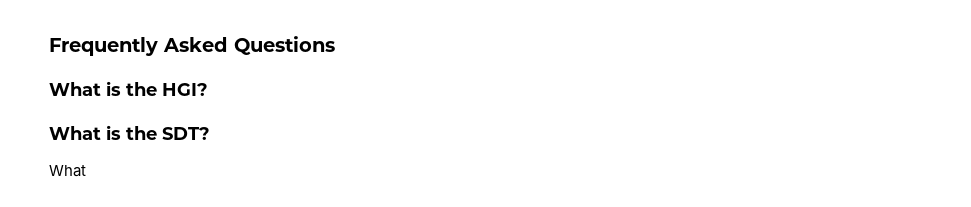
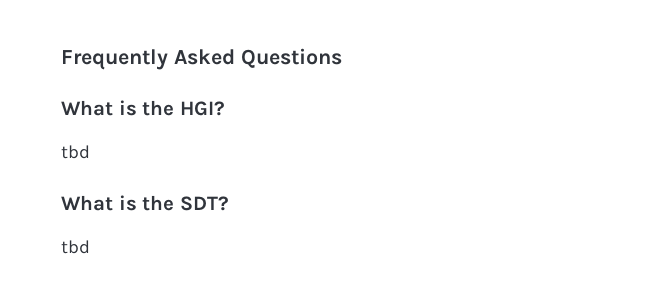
(208, 89) none -> [61,145,90,159] // tbd
[49,165,86,177] What -> [61,240,90,254] tbd

